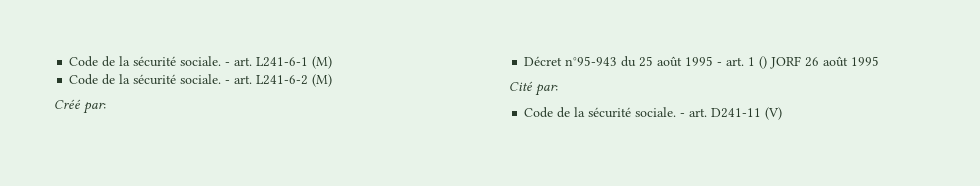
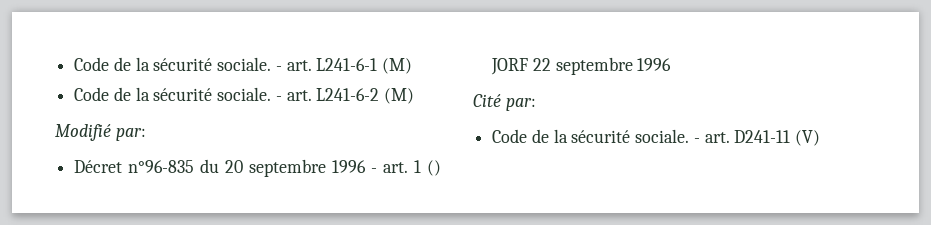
[54,99,81,109] Créé -> [55,124,111,141] Modifié
[565,56,714,67] n°95-943 du 25 août 1995 -> [128,159,367,177] n°96-835 du 20 septembre 1996
[805,56,880,67] 26 août 1995 -> [532,57,672,75] 22 septembre 1996

